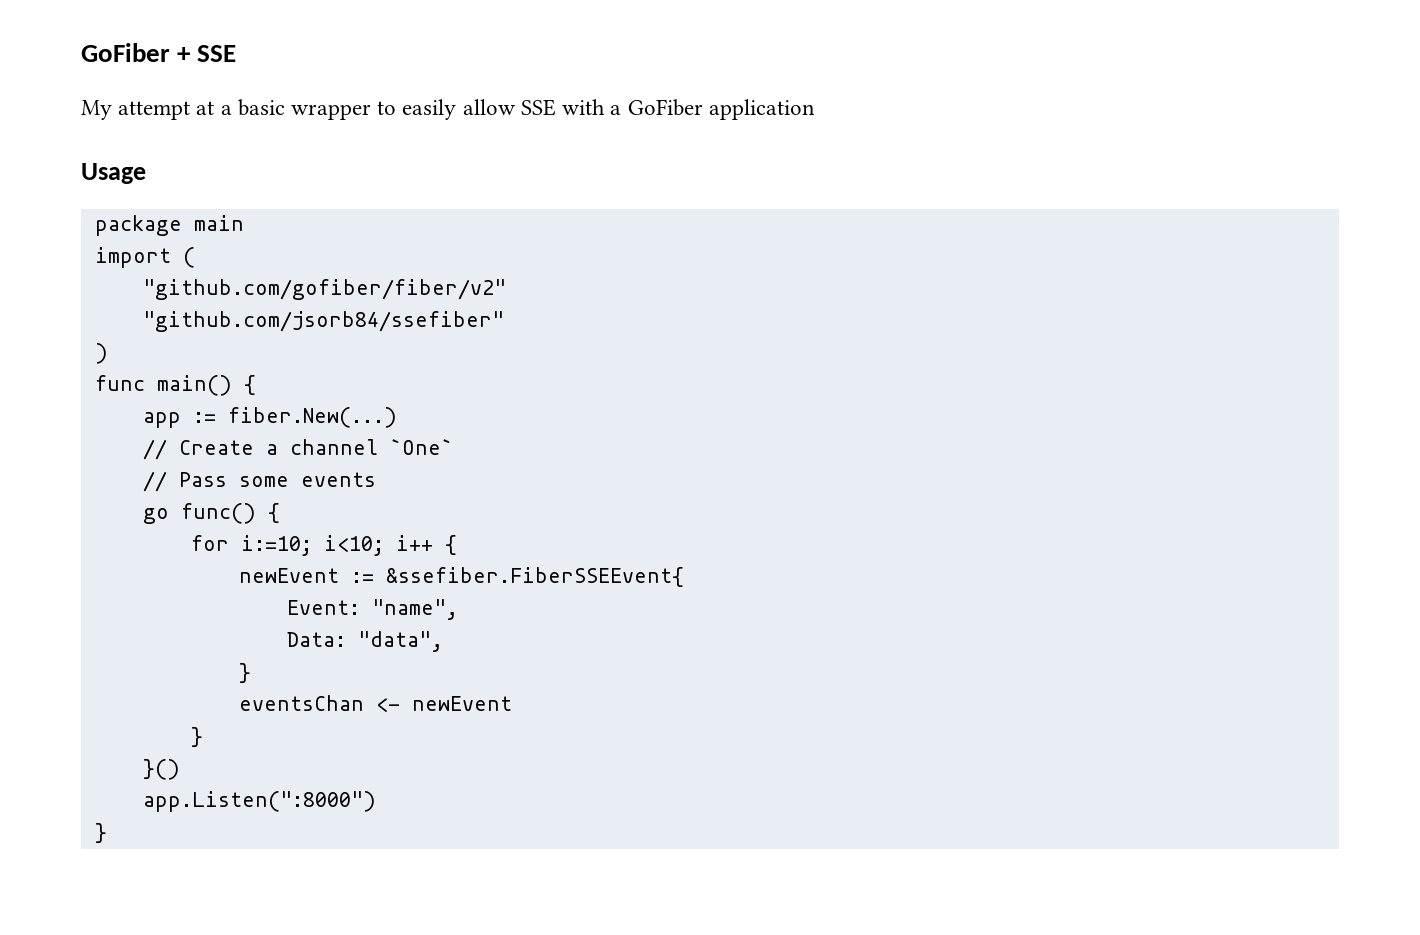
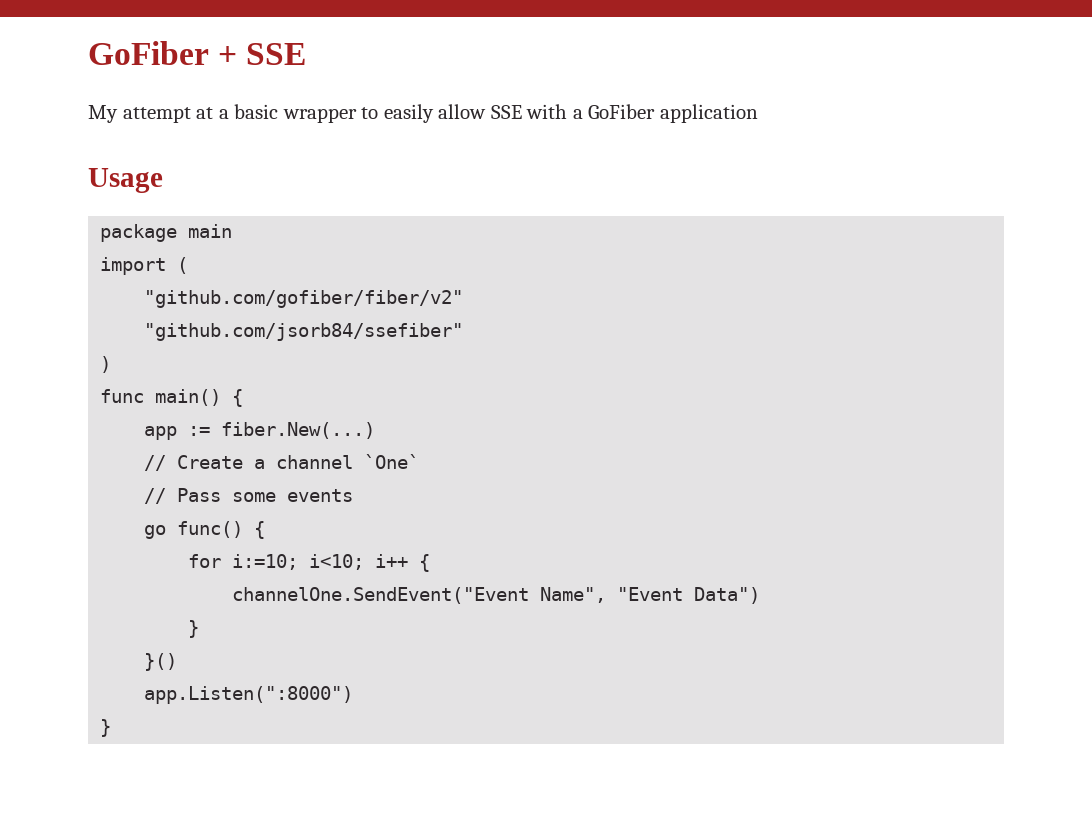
[238,567,684,587] [286,599,458,620] [286,631,443,652] [238,663,251,683] [238,695,512,712] newEvent := &ssefiber.FiberSSEEvent{ // Event: "name", // Data: "data", // } // eventsChan <- newEvent -> [232,587,761,604] channelOne.SendEvent("Event Name", "Event Data")

